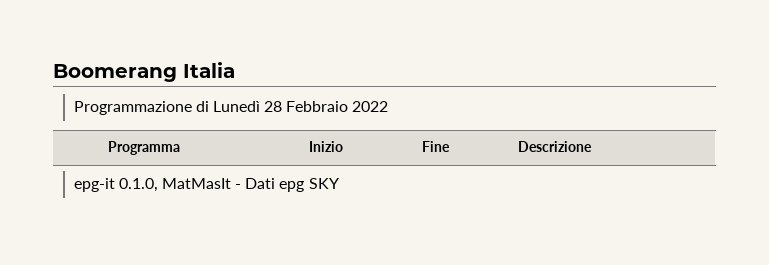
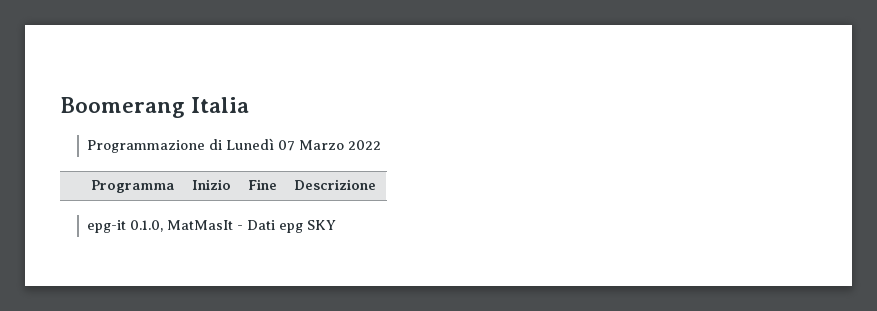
[264,101,349,112] 28 Febbraio -> [278,140,345,151] 07 Marzo

